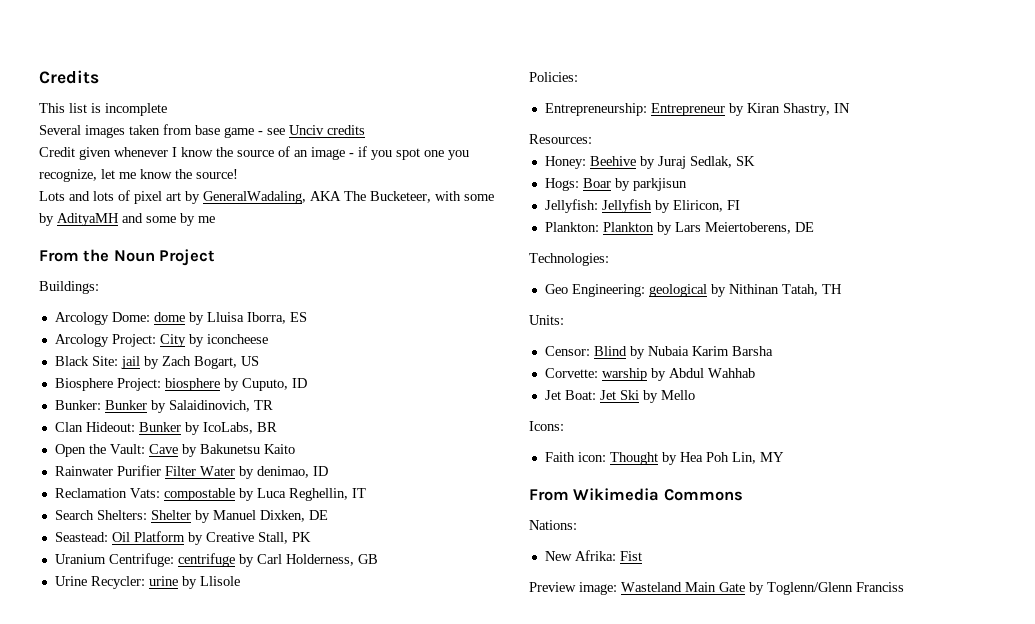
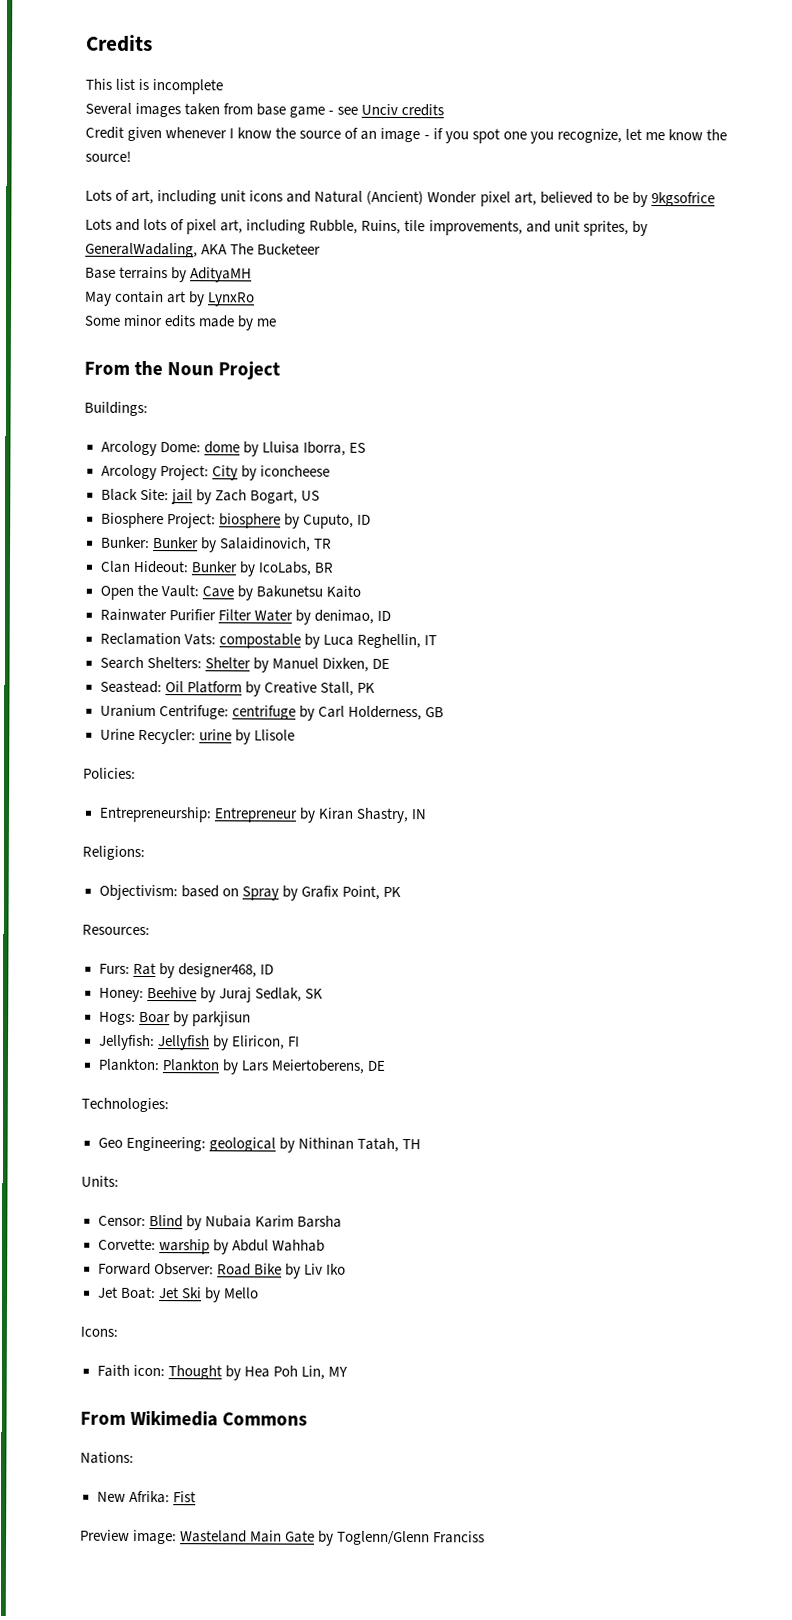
(238, 174) none -> [85,189,715,208] // Lots of art, including unit icons and Natural (Ancient) Wonder pixel art, believed to be by 9kgsofrice
[166,192,181,201] art -> [220,219,629,236] art, including Rubble, Ruins, tile improvements, and unit sprites,
[370,191,494,203] Bucketeer, with some -> [257,243,322,255] [85,266,169,280] Bucketeer // Base terrains
[122,213,176,223] and some -> [85,290,256,307] [84,314,235,328] // May contain art by LynxRo // Some minor edits made
[529,134,592,144] Resources: -> [82,845,145,860] [98,884,401,901] [82,924,150,936] [98,962,274,979] Religions: // Objectivism: based on Spray by Grafix Point, PK // Resources: // Furs: Rat by designer468, ID
(755, 373) none -> [97,1262,346,1279] // Forward Observer: Road Bike by Liv Iko

